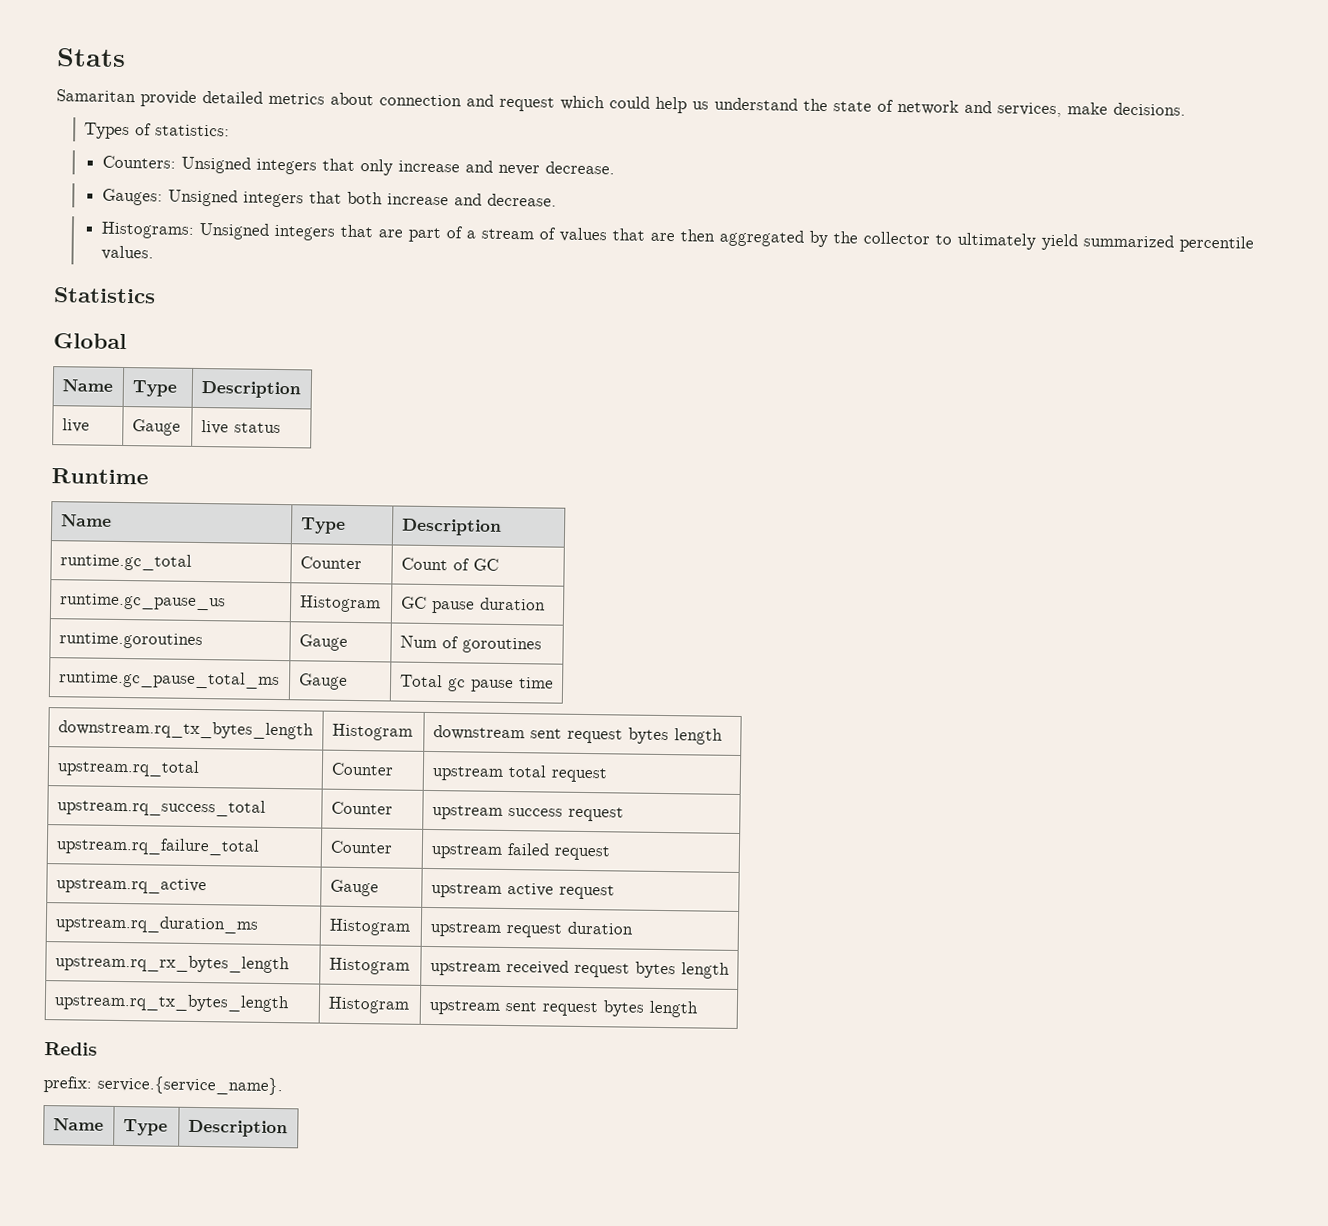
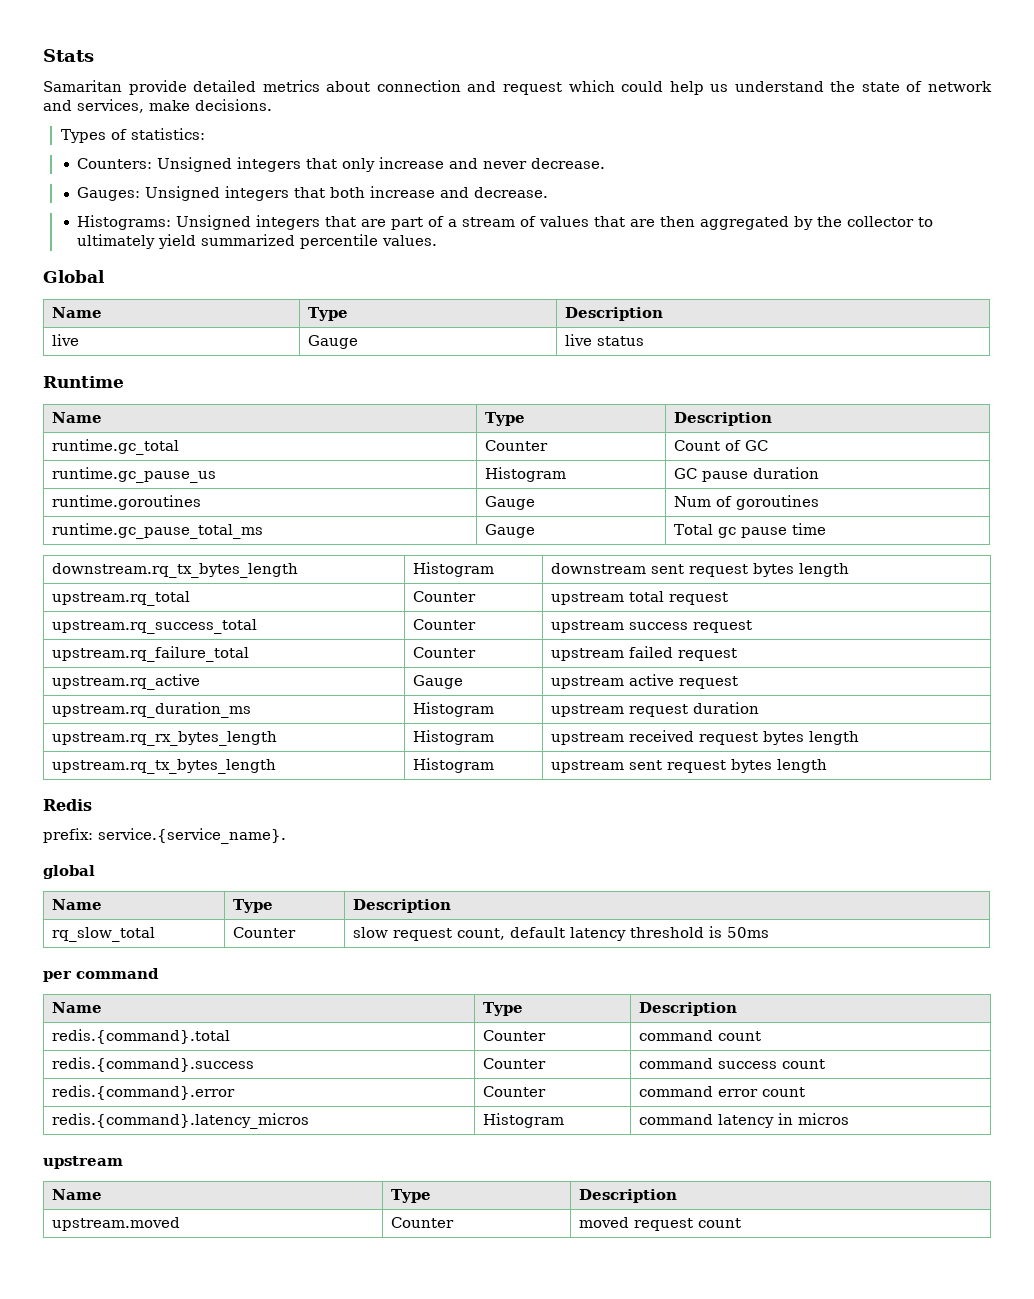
[53,287,156,304] // Statistics -> (438, 240) none
[52,1118,104,1131] [122,1119,168,1136] [187,1119,288,1138] // Name | Type | Description -> [43,865,95,879] [52,899,103,910] [233,899,274,913] [353,899,452,913] [52,927,156,942] [233,927,297,938] [353,926,770,941] [43,968,159,982] [52,1002,103,1013] [483,1002,524,1016] [639,1002,738,1016] [52,1029,231,1044] [483,1030,547,1041] [639,1030,762,1041] [52,1057,255,1072] [483,1058,547,1069] [639,1058,826,1069] [52,1085,236,1100] [483,1086,547,1097] [639,1086,806,1097] [52,1113,310,1129] [483,1113,565,1128] [639,1113,850,1128] [43,1156,123,1169] [52,1189,103,1200] [391,1189,432,1203] [579,1189,678,1203] [52,1217,181,1231] [391,1217,455,1228] [579,1217,742,1231] // global // Name | Type | Description // rq_slow_total | Counter | slow request count, default latency threshold is 50ms // per command // Name | Type | Description // redis.{command}.total | Counter | command count // redis.{command}.success | Counter | command success count // redis.{command}.error | Counter | command error count // redis.{command}.latency_micros | Histogram | command latency in micros // upstream // Name | Type | Description // upstream.moved | Counter | moved request count

